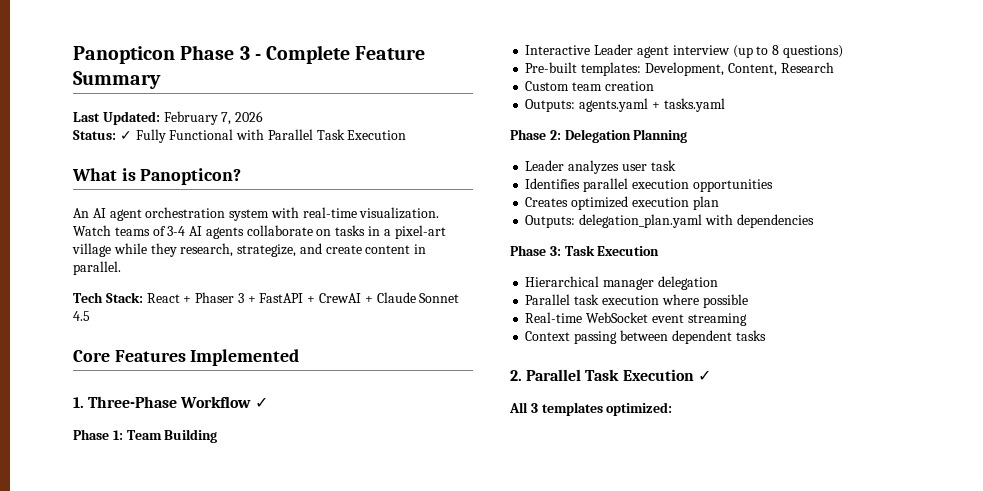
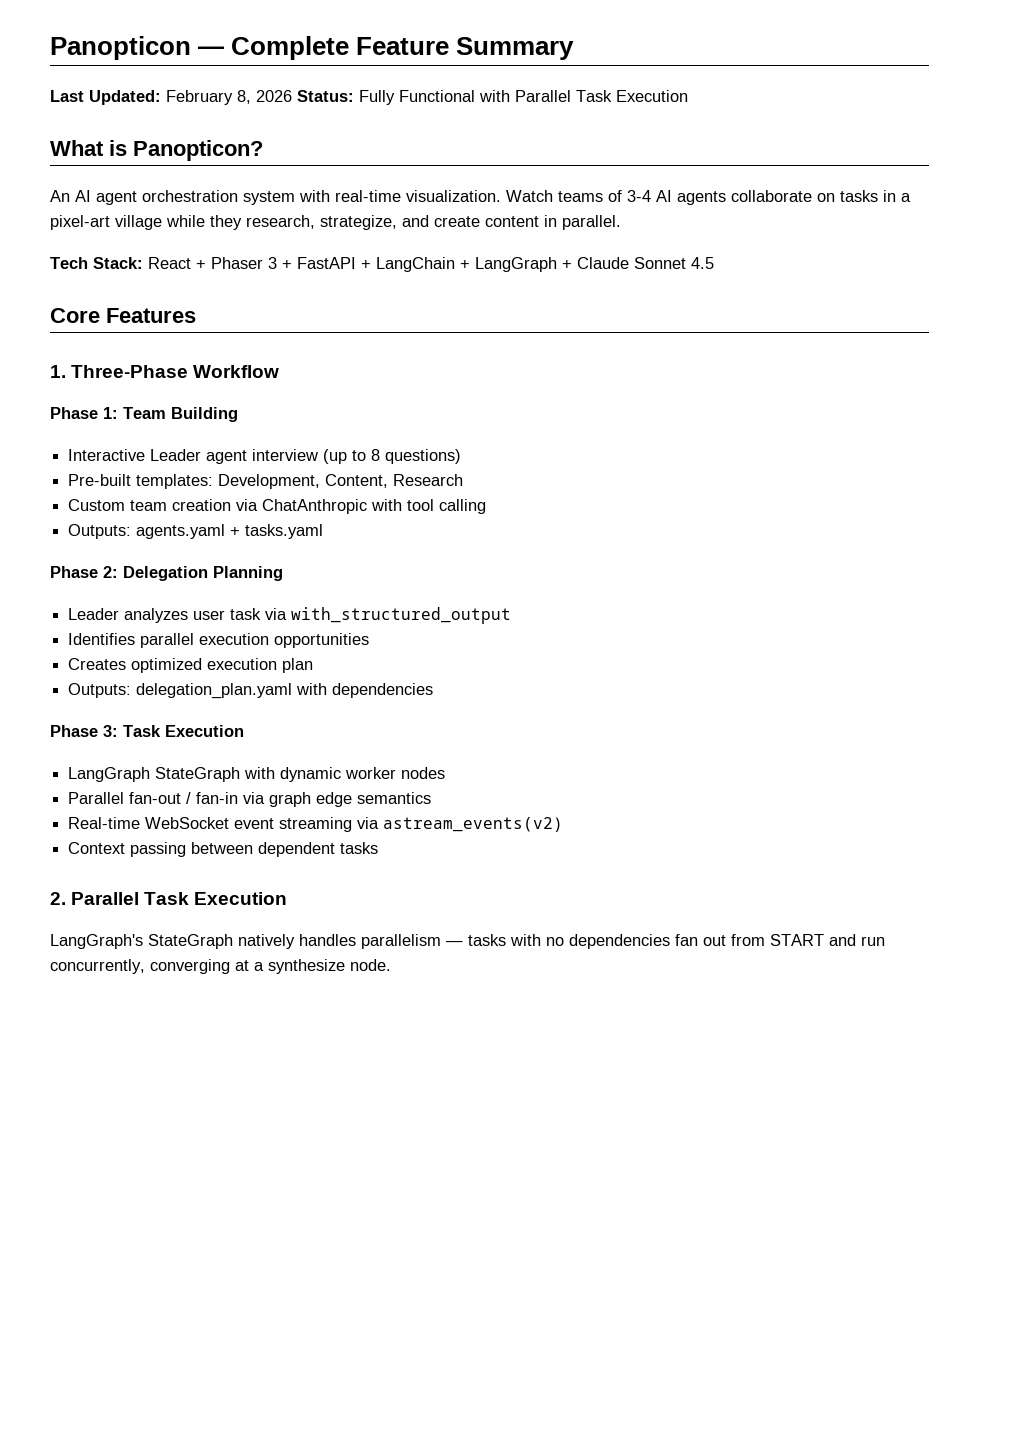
[180,45,261,60] Phase 3 - -> [198,46,225,55] —
[221,112,232,125] 7, -> [237,90,251,104] 8,
[73,130,132,140] // Status: ✓ -> [297,90,354,102] Status:
[319,293,362,303] CrewAI -> [376,257,557,272] LangChain + LangGraph
[190,349,300,366] Implemented -> (196, 315) none
[254,397,268,408] ✓ -> (280, 371) none
(654, 86) none -> [236,499,487,514] via ChatAnthropic with tool calling
(676, 165) none -> [265,607,512,624] via with_structured_output
[525,276,718,290] [525,294,748,308] Hierarchical manager delegation // Parallel task execution where possible -> [68,767,446,782] [68,792,432,807] LangGraph StateGraph with dynamic worker nodes // Parallel fan-out / fan-in via graph edge semantics
(747, 319) none -> [357,817,564,832] via astream_events(v2)
[697,370,711,381] [509,402,673,416] ✓ // All 3 templates optimized: -> [50,934,885,949] [50,959,391,974] // LangGraph's StateGraph natively handles parallelism — tasks with no dependencies fan out from START and run concurrently, converging at a synthesize node.

